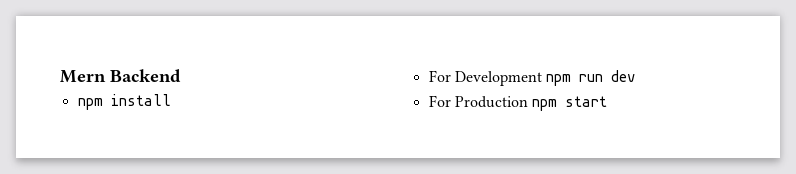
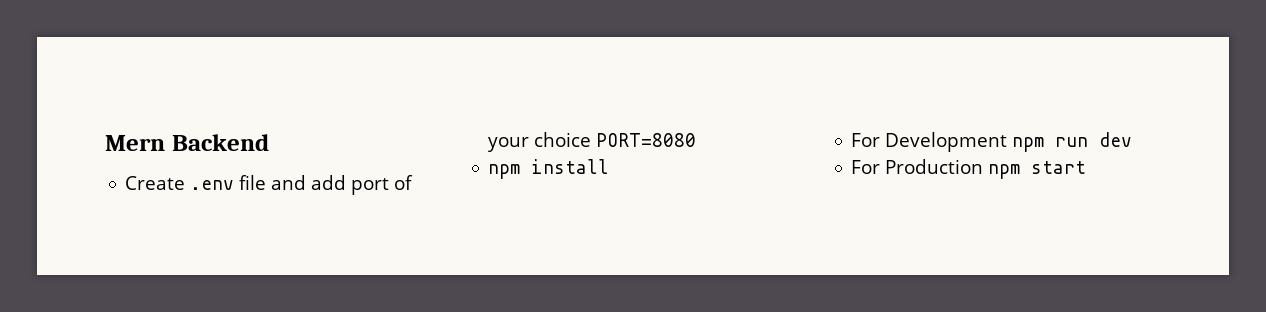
(181, 76) none -> [125,175,414,195] [488,132,697,152] // Create .env file and add port of your choice PORT=8080

